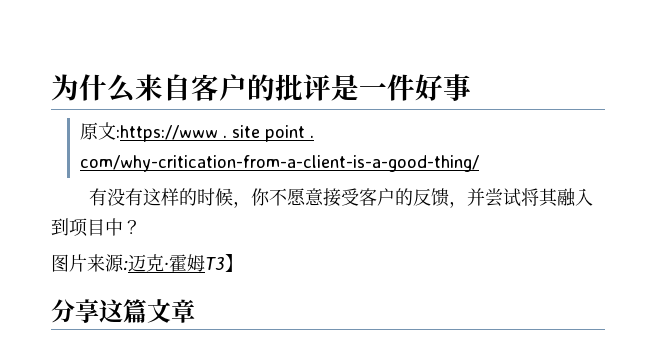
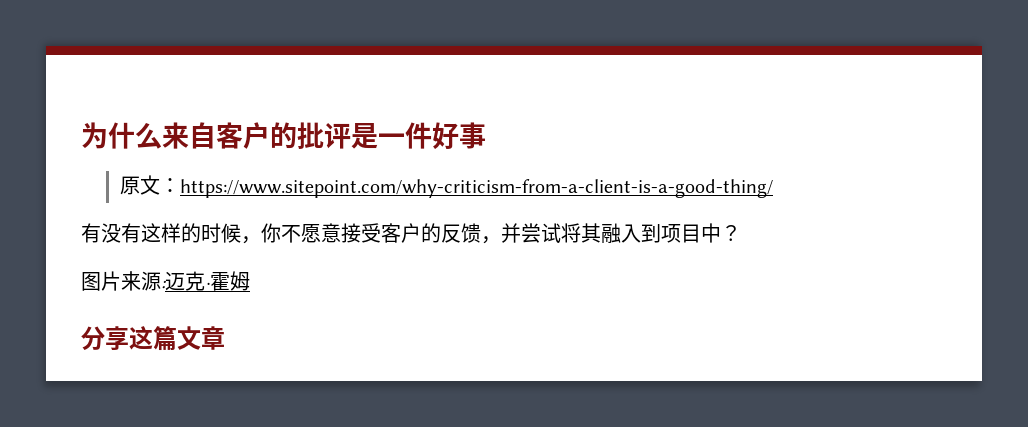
[115,125,314,142] [79,155,479,172] :https://www . site point . com/why-critication-from-a-client-is-a-good-thing/ -> [160,178,774,198] ：https://www.sitepoint.com/why-criticism-from-a-client-is-a-good-thing/
[205,254,243,272] T3】 -> (250, 281) none

